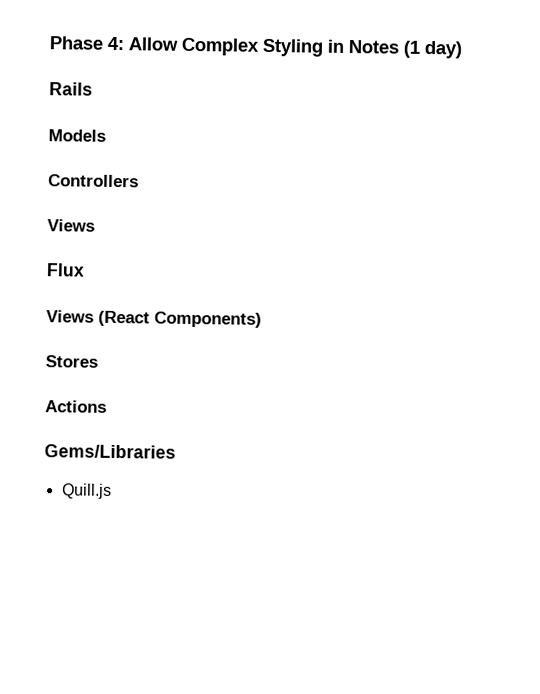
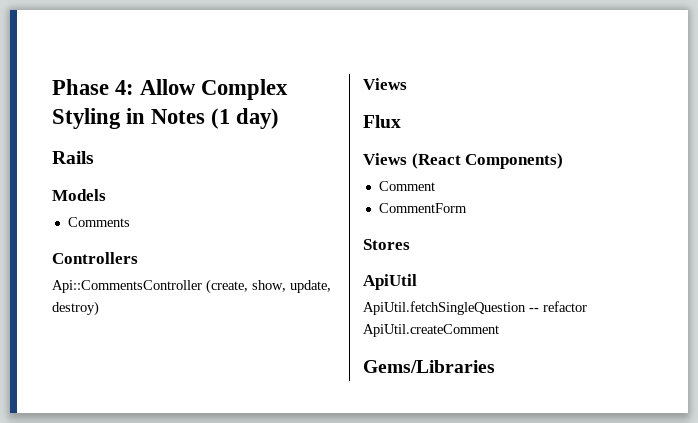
(106, 135) none -> [67,217,130,227] // Comments
(139, 181) none -> [52,279,331,294] [52,301,99,316] // Api::CommentsController (create, show, update, destroy)
(262, 319) none -> [378,181,435,191] [378,203,467,213] // Comment // CommentForm
[45,400,107,413] Actions -> [363,274,417,290] [363,301,587,315] [363,324,499,337] ApiUtil // ApiUtil.fetchSingleQuestion -- refactor ApiUtil.createComment
[61,483,112,499] // Quill.js -> (495, 366) none

